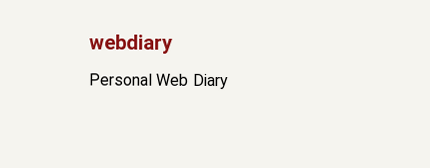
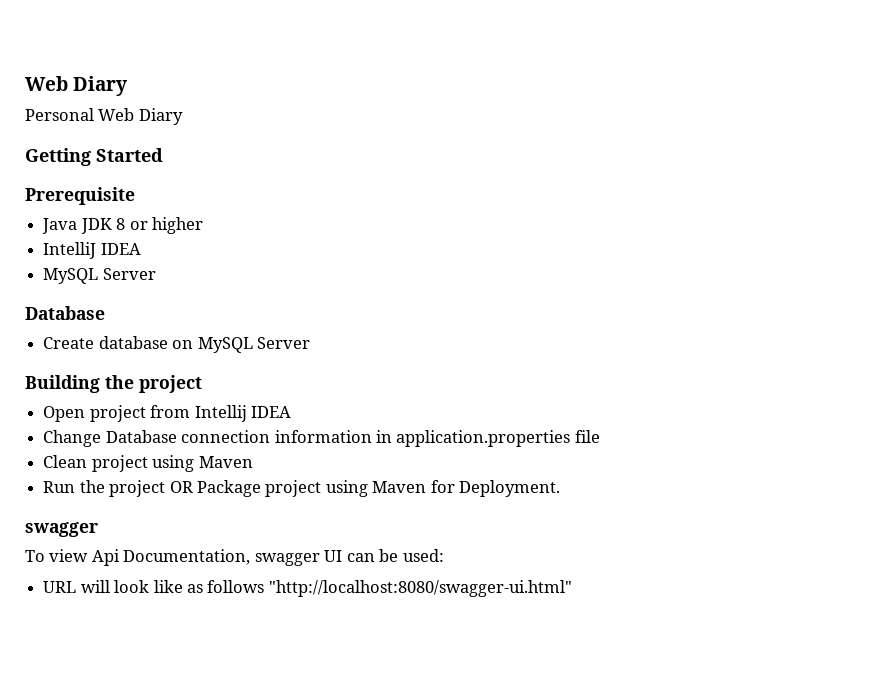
[89,34,173,54] webdiary -> [25,76,128,96] Web Diary
(229, 81) none -> [25,148,163,166] [25,187,135,205] [42,217,203,234] [43,242,141,259] [43,268,156,284] [25,306,105,320] [43,336,310,353] [25,375,202,393] [43,405,291,422] [43,430,600,447] [43,455,253,472] [43,480,561,497] [25,522,98,537] [25,549,444,566] [43,580,572,597] // Getting Started // Prerequisite // Java JDK 8 or higher // IntelliJ IDEA // MySQL Server // Database // Create database on MySQL Server // Building the project // Open project from Intellij IDEA // Change Database connection information in application.properties file // Clean project using Maven // Run the project OR Package project using Maven for Deployment. // swagger // To view Api Documentation, swagger UI can be used: // URL will look like as follows "http://localhost:8080/swagger-ui.html"

